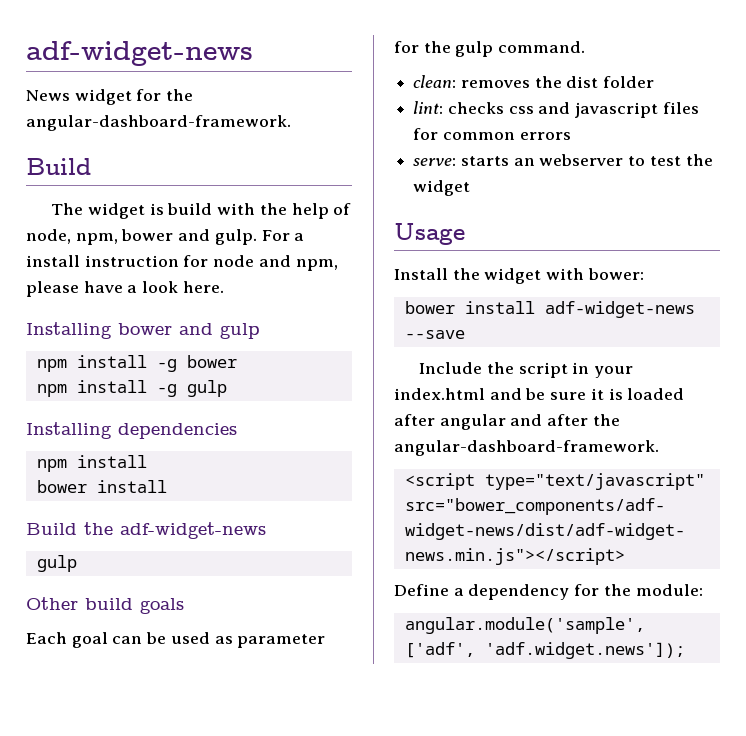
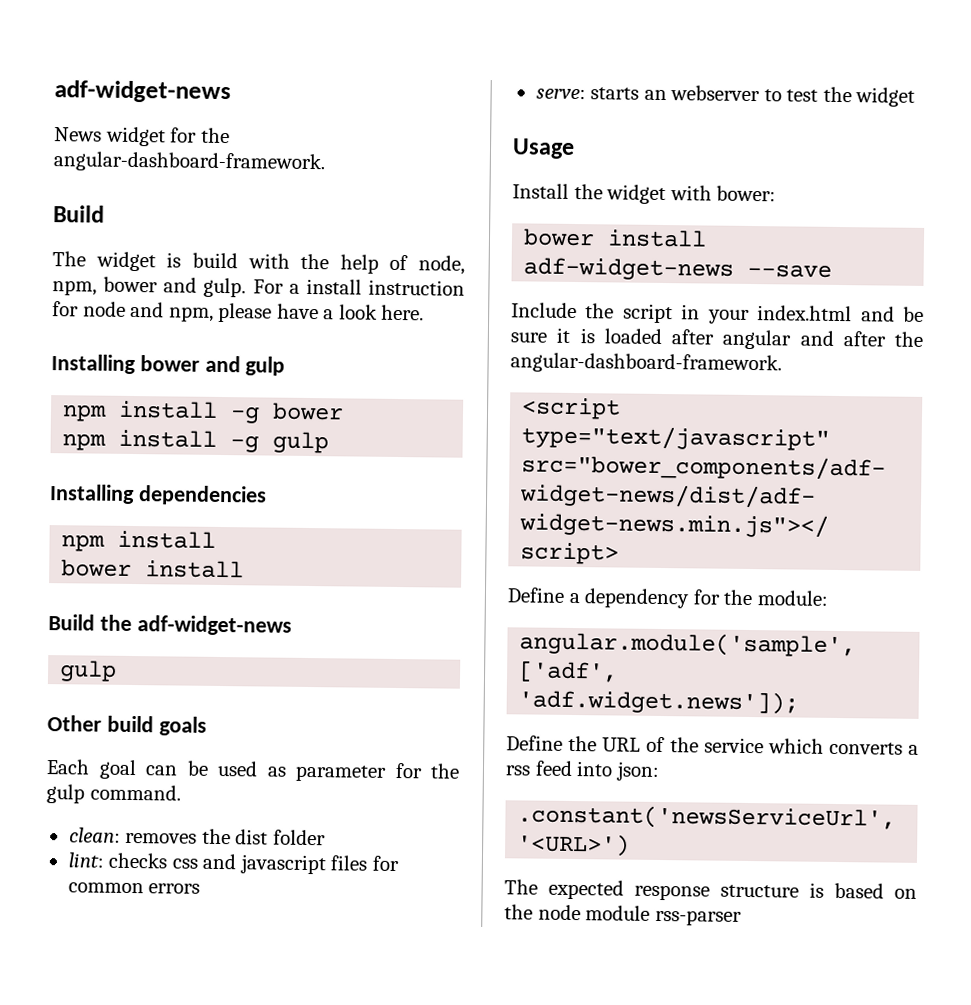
(685, 650) none -> [506,735,919,755] [505,760,660,781] [517,804,897,831] [516,833,631,857] [504,879,917,901] [504,904,742,926] // Define the URL of the service which converts a rss feed into json: // .constant('newsServiceUrl', '<URL>') // The expected response structure is based on the node module rss-parser

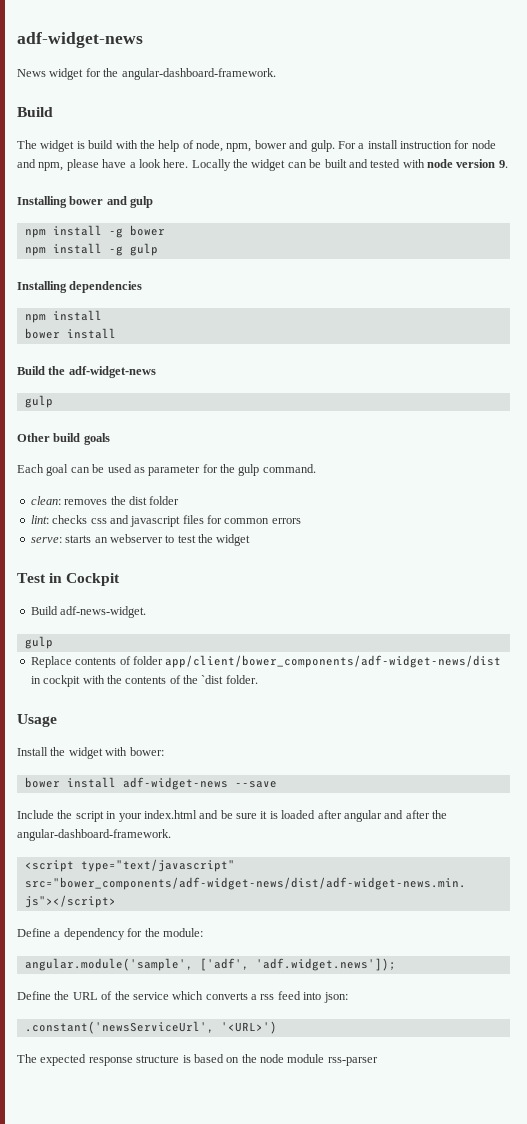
(425, 312) none -> [191,159,508,171] Locally the widget can be built and tested with node version 9.
(916, 97) none -> [17,573,121,586] [30,606,147,618] [24,636,53,649] [30,655,502,668] [30,675,258,687] // Test in Cockpit // Build adf-news-widget. // gulp // Replace contents of folder app/client/bower_components/adf-widget-news/dist in cockpit with the contents of the `dist folder.

